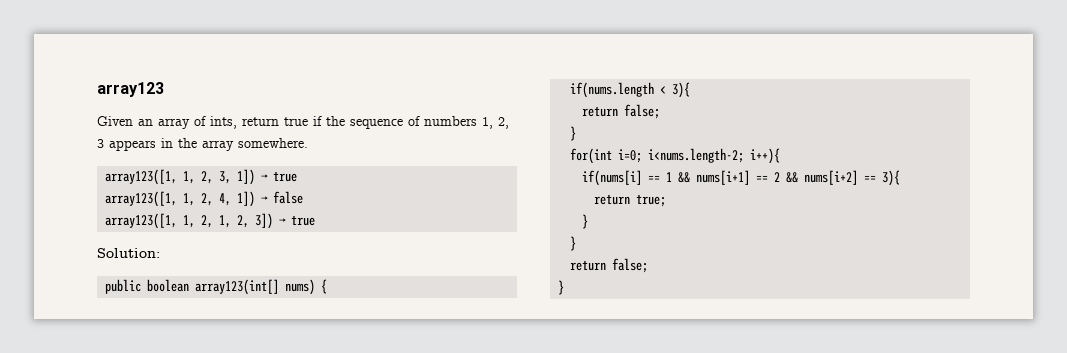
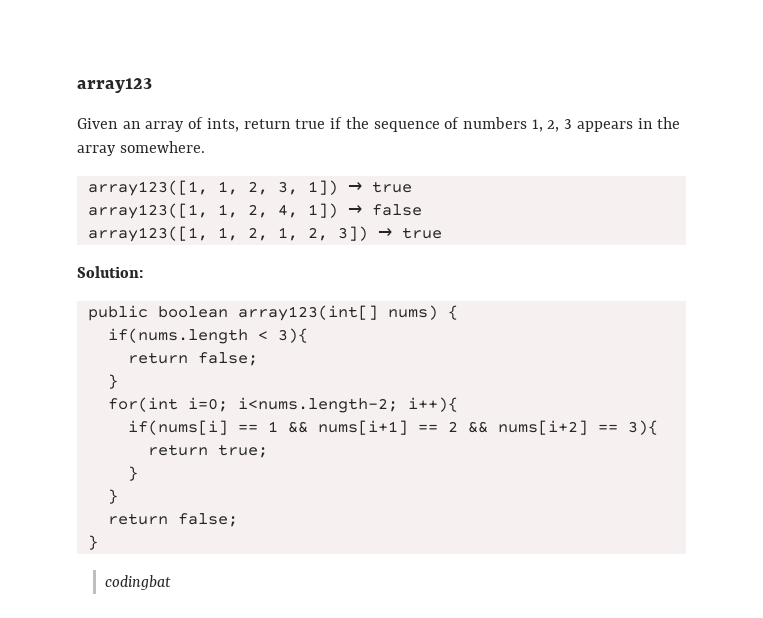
(565, 287) none -> [105,575,172,590] // codingbat

